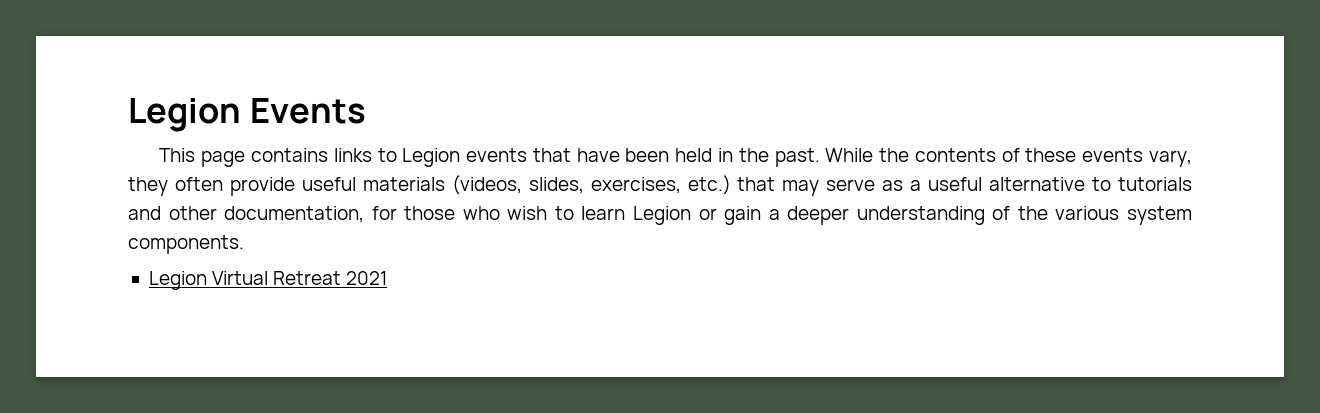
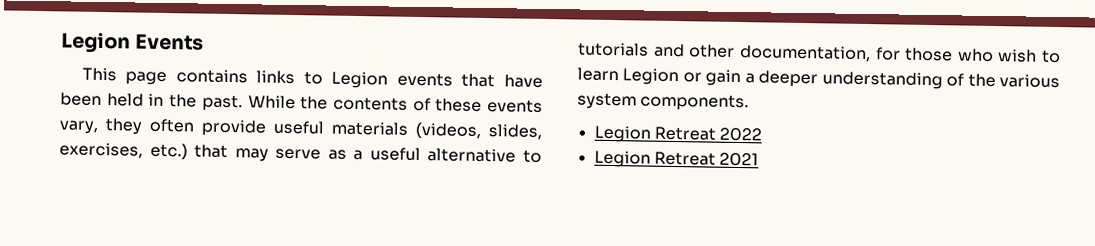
[212,271,269,285] Virtual -> [653,126,763,142] [593,150,651,168] Retreat 2022 // Legion

